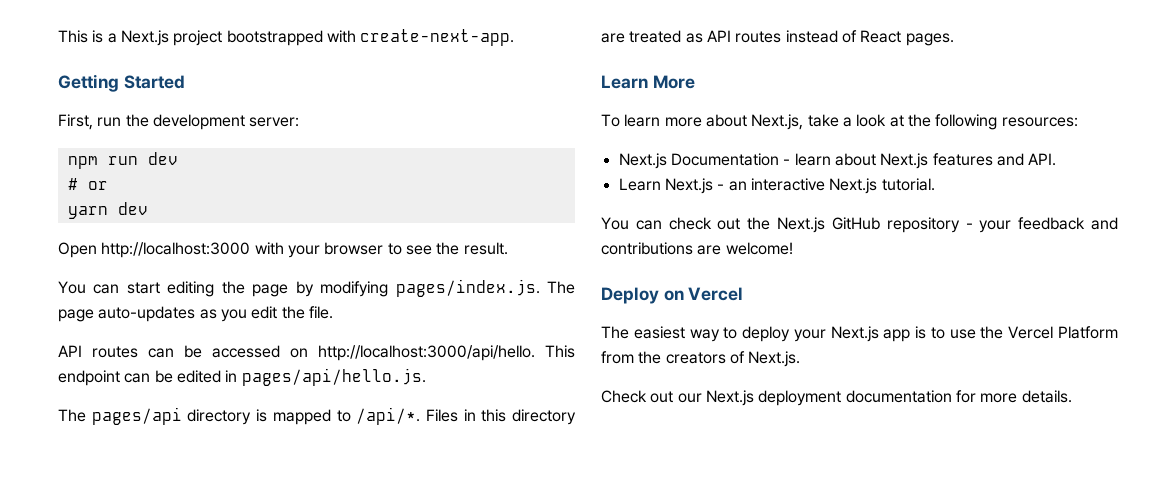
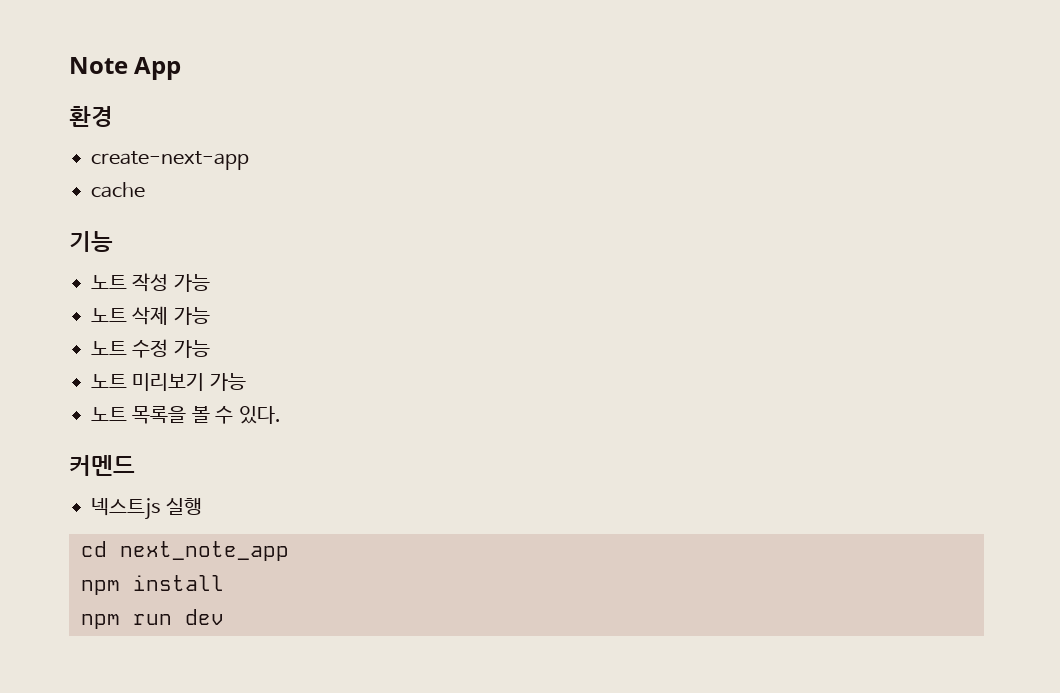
[58,29,515,46] [58,74,185,92] [58,114,300,130] [67,152,178,169] [67,178,108,190] [67,202,148,219] [58,242,508,258] [58,279,575,297] [58,306,333,322] [58,345,575,361] [58,368,426,386] [58,407,576,425] [601,30,954,46] [601,75,695,89] [601,114,1078,130] [618,153,1057,169] [618,178,935,194] [601,217,1118,233] [601,242,793,255] [601,287,744,304] [601,326,1118,342] [601,351,801,367] [601,390,1072,406] This is a Next.js project bootstrapped with create-next-app. // Getting Started // First, run the development server: // npm run dev // # or // yarn dev // Open http://localhost:3000 with your browser to see the result. // You can start editing the page by modifying pages/index.js. The page auto-updates as you edit the file. // API routes can be accessed on http://localhost:3000/api/hello. This endpoint can be edited in pages/api/hello.js. // The pages/api directory is mapped to /api/*. Files in this directory are treated as API routes instead of React pages. // Learn More // To learn more about Next.js, take a look at the following resources: // Next.js Documentation - learn about Next.js features and API. // Learn Next.js - an interactive Next.js tutorial. // You can check out the Next.js GitHub repository - your feedback and contributions are welcome! // Deploy on Vercel // The easiest way to deploy your Next.js app is to use the Vercel Platform from the creators of Next.js. // Check out our Next.js deployment documentation for more details. -> [69,57,182,80] [69,106,113,127] [91,151,249,170] [91,182,145,198] [69,231,113,252] [91,273,210,292] [91,306,210,325] [91,339,210,358] [91,373,246,391] [91,406,281,424] [69,455,135,476] [91,497,203,520] [81,541,289,561] [81,575,224,595] [81,609,224,629] Note App // 환경 // create-next-app // cache // 기능 // 노트 작성 가능 // 노트 삭제 가능 // 노트 수정 가능 // 노트 미리보기 가능 // 노트 목록을 볼 수 있다. // 커멘드 // 넥스트js 실행 // cd next_note_app // npm install // npm run dev

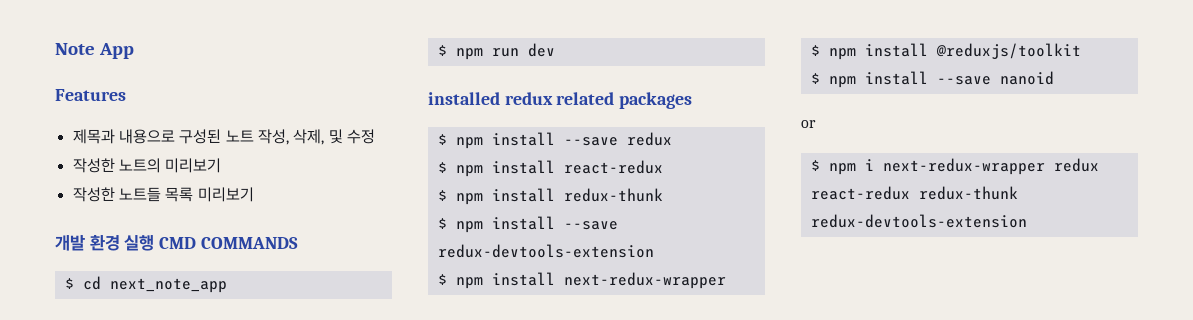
[69,106,113,127] [91,151,249,170] [91,182,145,198] [69,231,113,252] [91,273,210,292] [91,306,210,325] [91,339,210,358] [91,373,246,391] [91,406,281,424] [69,455,135,476] [91,497,203,520] 환경 // create-next-app // cache // 기능 // 노트 작성 가능 // 노트 삭제 가능 // 노트 수정 가능 // 노트 미리보기 가능 // 노트 목록을 볼 수 있다. // 커멘드 // 넥스트js 실행 // -> [55,89,126,101] [72,129,375,145] [72,158,222,173] [72,187,254,202] [55,234,298,251] [64,278,74,289] Features // 제목과 내용으로 구성된 노트 작성, 삭제, 및 수정 // 작성한 노트의 미리보기 // 작성한 노트들 목록 미리보기 // 개발 환경 실행 CMD COMMANDS // $
[81,575,224,595] npm install // -> [437,45,447,56] $
(224, 617) none -> [428,92,693,109] [437,132,672,149] [437,160,663,177] [437,188,663,205] [437,216,618,233] [437,244,654,258] [437,272,726,289] [810,43,1081,60] [810,71,1054,88] [801,120,816,128] [810,158,1099,175] [810,186,1018,200] [810,214,1027,228] // installed redux related packages // $ npm install --save redux // $ npm install react-redux // $ npm install redux-thunk // $ npm install --save redux-devtools-extension // $ npm install next-redux-wrapper // $ npm install @reduxjs/toolkit // $ npm install --save nanoid // or // $ npm i next-redux-wrapper redux react-redux redux-thunk redux-devtools-extension

